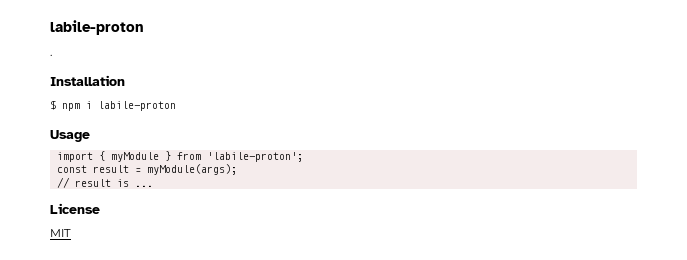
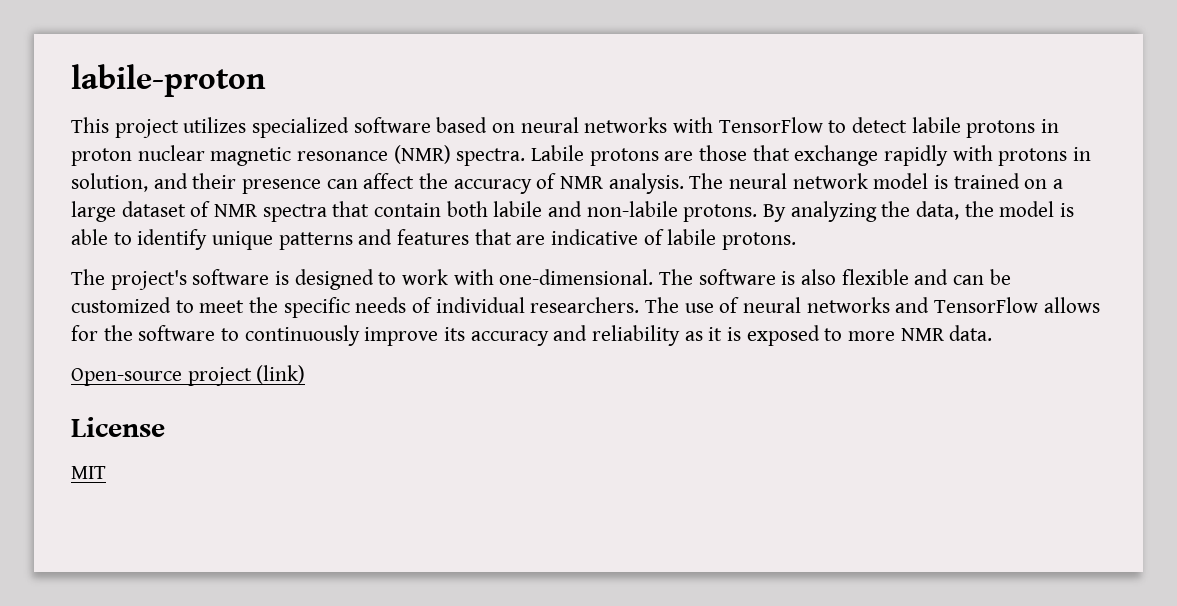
[50,20,144,35] [50,54,52,56] [50,75,125,86] [50,100,176,111] [50,130,90,142] [56,151,303,162] [56,164,237,175] [56,177,153,188] labile-proton // . // Installation // $ npm i labile-proton // Usage // import { myModule } from 'labile-proton'; // const result = myModule(args); // // result is ... -> [71,64,266,97] [71,117,1060,138] [71,145,1092,166] [71,173,1064,194] [71,201,1075,222] [71,229,797,250] [71,269,1011,290] [71,297,1100,318] [71,325,993,346] [71,365,306,386] labile-proton // This project utilizes specialized software based on neural networks with TensorFlow to detect labile protons in proton nuclear magnetic resonance (NMR) spectra. Labile protons are those that exchange rapidly with protons in solution, and their presence can affect the accuracy of NMR analysis. The neural network model is trained on a large dataset of NMR spectra that contain both labile and non-labile protons. By analyzing the data, the model is able to identify unique patterns and features that are indicative of labile protons. // The project's software is designed to work with one-dimensional. The software is also flexible and can be customized to meet the specific needs of individual researchers. The use of neural networks and TensorFlow allows for the software to continuously improve its accuracy and reliability as it is exposed to more NMR data. // Open-source project (link)

